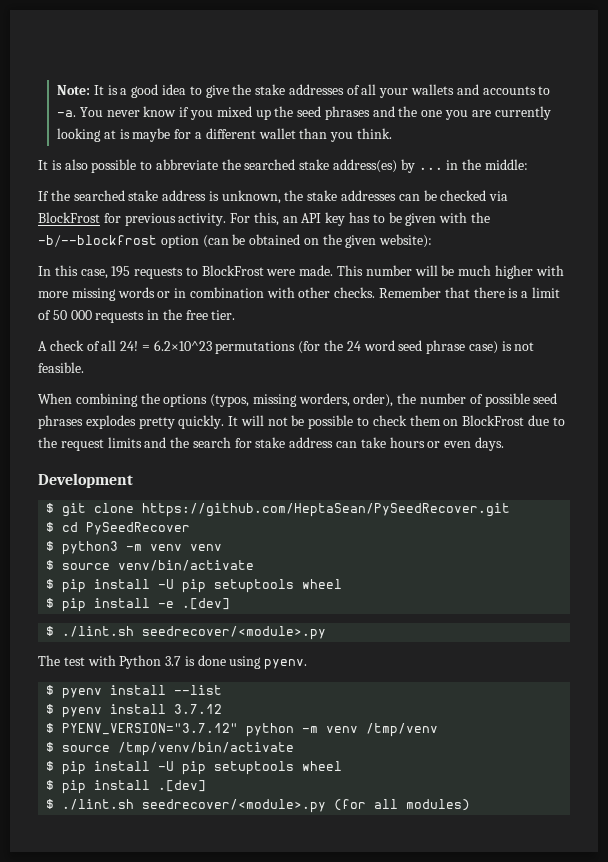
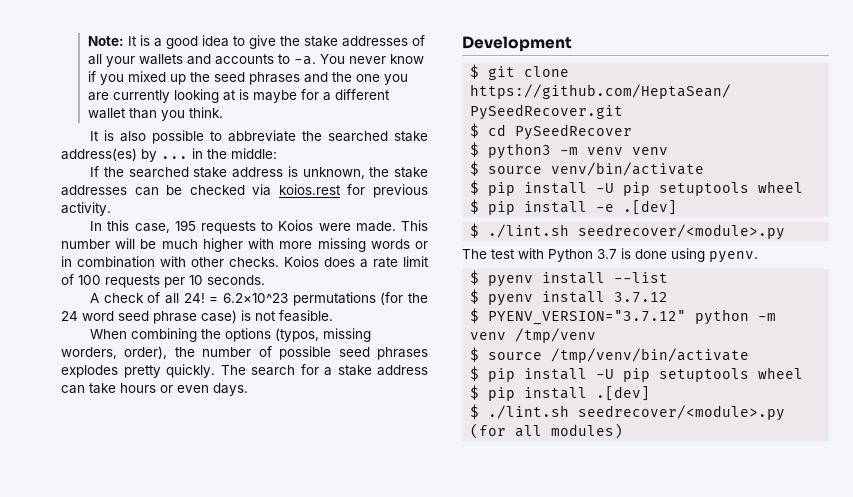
[38,212,100,223] BlockFrost -> [278,184,341,195] koios.rest
[230,212,490,226] [38,234,433,248] For this, an API key has to be given with the -b/--blockfrost option (can be obtained on the given website): -> (111, 209) none
[201,265,264,276] BlockFrost -> [278,220,314,231] Koios
[379,287,560,298] [38,309,236,323] Remember that there is a limit of 50 000 requests in the free tier. -> [284,256,429,268] [61,274,265,288] Koios does a rate limit of 100 requests per 10 seconds.
[228,415,565,429] [38,437,190,451] It will not be possible to check them on BlockFrost due to the request limits and the -> [220,365,246,375] The
(252, 443) none -> [324,367,332,376] a

